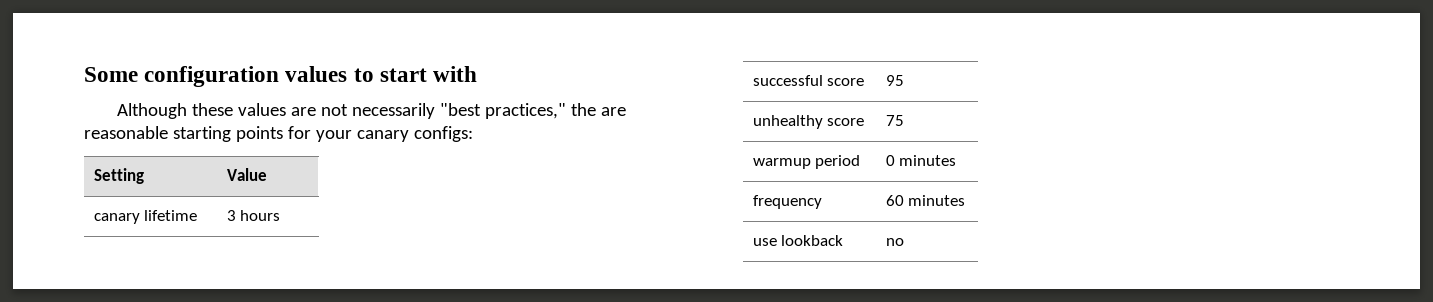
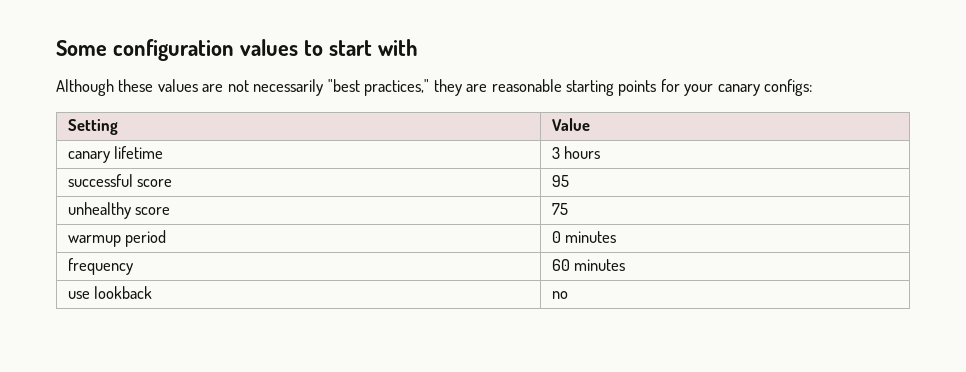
[571,103,597,116] the -> [433,79,462,96] they

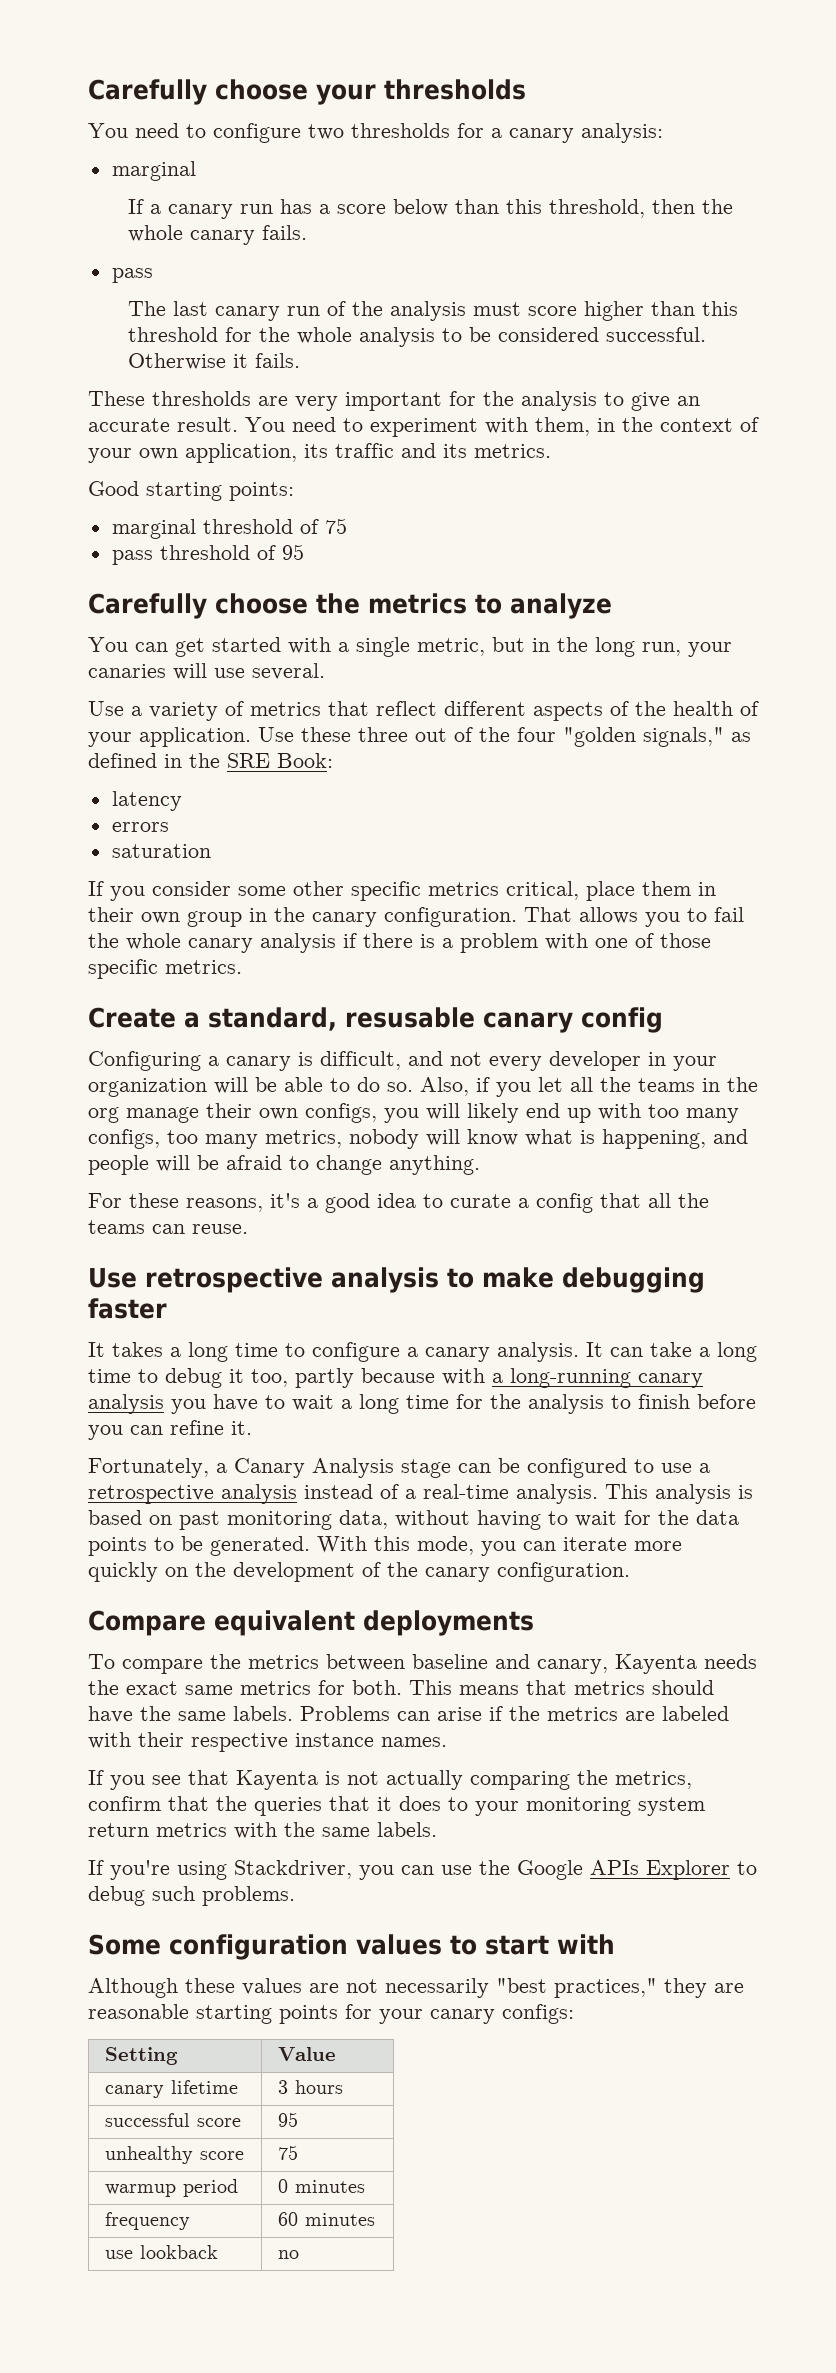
(56, 48) none -> [88,79,526,105] [88,123,663,143] [111,161,196,181] [127,199,733,219] [127,225,307,245] [111,268,153,283] [127,301,738,321] [127,327,706,347] [127,353,300,370] [88,391,700,411] [88,417,759,437] [88,443,551,463] [88,481,294,501] [111,518,347,539] [111,544,304,565] [88,593,612,619] [88,637,732,657] [88,663,325,680] [88,701,759,721] [88,727,751,747] [88,753,333,768] [111,791,182,811] [111,822,169,832] [111,844,211,858] [88,881,716,901] [88,907,744,927] [88,933,711,953] [88,959,242,979] [88,1007,663,1033] [88,1051,717,1071] [88,1077,758,1097] [88,1103,739,1123] [88,1129,748,1149] [88,1155,480,1175] [88,1193,709,1213] [88,1220,248,1234] [88,1267,705,1293] [88,1298,167,1319] [88,1342,757,1362] [88,1368,703,1388] [88,1394,756,1414] [88,1420,252,1440] [88,1458,710,1478] [88,1484,753,1504] [88,1510,739,1530] [88,1536,682,1556] [88,1562,630,1582] [88,1610,534,1636] [88,1654,757,1674] [88,1680,714,1695] [88,1706,729,1723] [88,1732,447,1752] [88,1770,692,1790] [88,1796,705,1816] [88,1822,437,1839] [88,1860,757,1880] [88,1886,295,1906] Carefully choose your thresholds // You need to configure two thresholds for a canary analysis: // marginal // If a canary run has a score below than this threshold, then the whole canary fails. // pass // The last canary run of the analysis must score higher than this threshold for the whole analysis to be considered successful. Otherwise it fails. // These thresholds are very important for the analysis to give an accurate result. You need to experiment with them, in the context of your own application, its traffic and its metrics. // Good starting points: // marginal threshold of 75 // pass threshold of 95 // Carefully choose the metrics to analyze // You can get started with a single metric, but in the long run, your canaries will use several. // Use a variety of metrics that reflect different aspects of the health of your application. Use these three out of the four "golden signals," as defined in the SRE Book: // latency // errors // saturation // If you consider some other specific metrics critical, place them in their own group in the canary configuration. That allows you to fail the whole canary analysis if there is a problem with one of those specific metrics. // Create a standard, resusable canary config // Configuring a canary is difficult, and not every developer in your organization will be able to do so. Also, if you let all the teams in the org manage their own configs, you will likely end up with too many configs, too many metrics, nobody will know what is happening, and people will be afraid to change anything. // For these reasons, it's a good idea to curate a config that all the teams can reuse. // Use retrospective analysis to make debugging faster // It takes a long time to configure a canary analysis. It can take a long time to debug it too, partly because with a long-running canary analysis you have to wait a long time for the analysis to finish before you can refine it. // Fortunately, a Canary Analysis stage can be configured to use a retrospective analysis instead of a real-time analysis. This analysis is based on past monitoring data, without having to wait for the data points to be generated. With this mode, you can iterate more quickly on the development of the canary configuration. // Compare equivalent deployments // To compare the metrics between baseline and canary, Kayenta needs the exact same metrics for both. This means that metrics should have the same labels. Problems can arise if the metrics are labeled with their respective instance names. // If you see that Kayenta is not actually comparing the metrics, confirm that the queries that it does to your monitoring system return metrics with the same labels. // If you're using Stackdriver, you can use the Google APIs Explorer to debug such problems. //

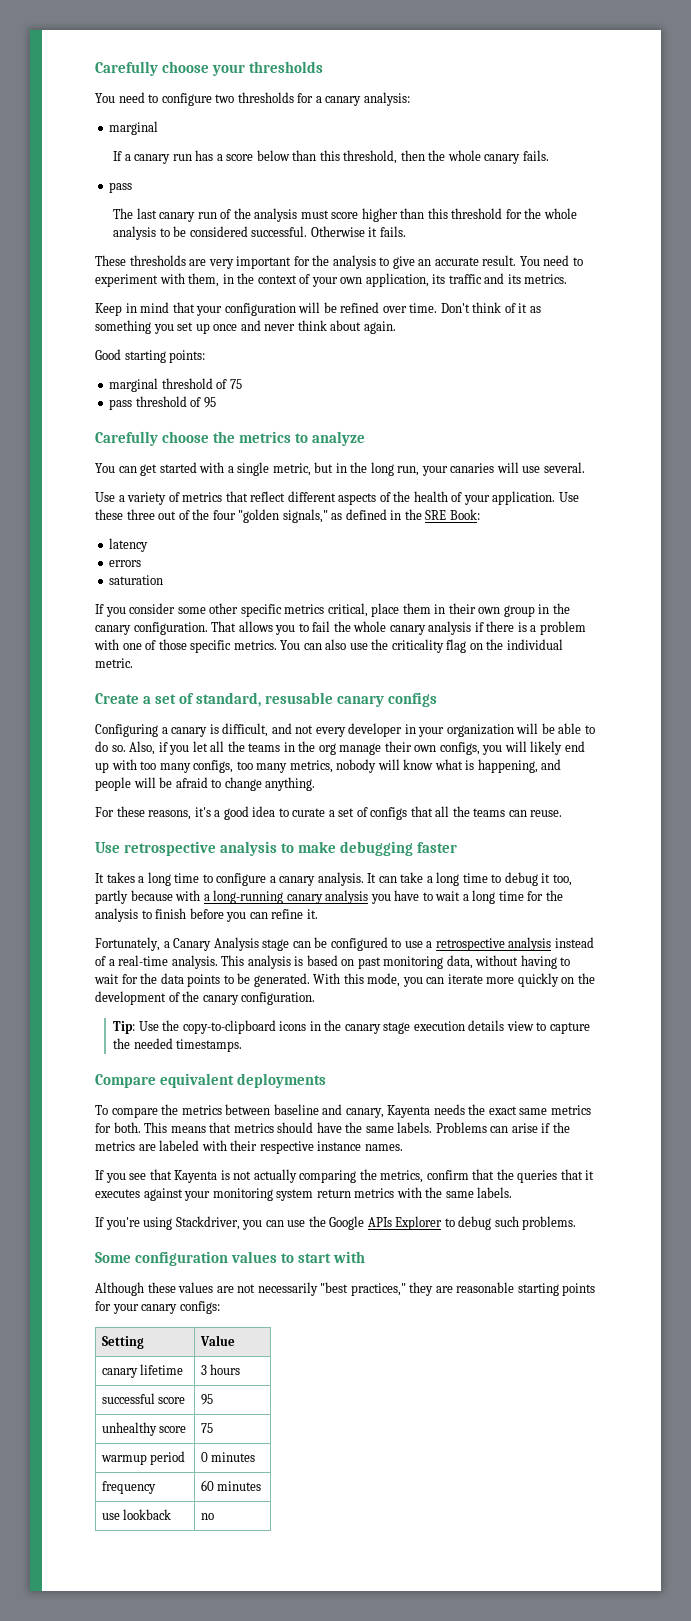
(551, 451) none -> [95,302,541,316] [95,320,396,334] // Keep in mind that your configuration will be refined over time. Don't think of it as something you set up once and never think about again.
(242, 967) none -> [280,639,563,653] [95,658,133,668] You can also use the criticality flag on the individual metric.
(200, 1020) none -> [155,693,195,704] set of
[581,1007,663,1033] config -> [388,692,438,707] configs
[536,1193,593,1213] config -> [338,807,408,820] set of configs
(630, 1572) none -> [113,1020,590,1034] [113,1038,243,1052] // Tip: Use the copy-to-clipboard icons in the canary stage execution details view to capture the needed timestamps.
[399,1796,468,1811] does to -> [95,1188,183,1201] executes against

